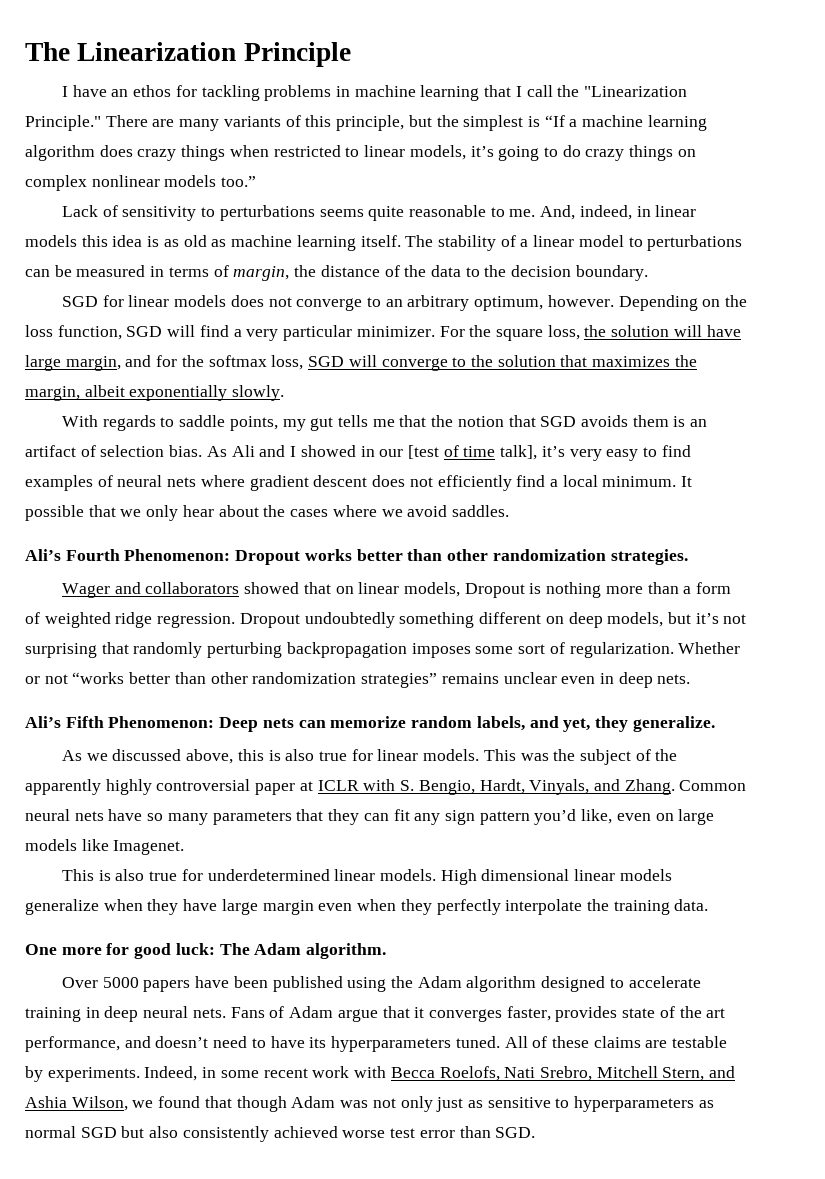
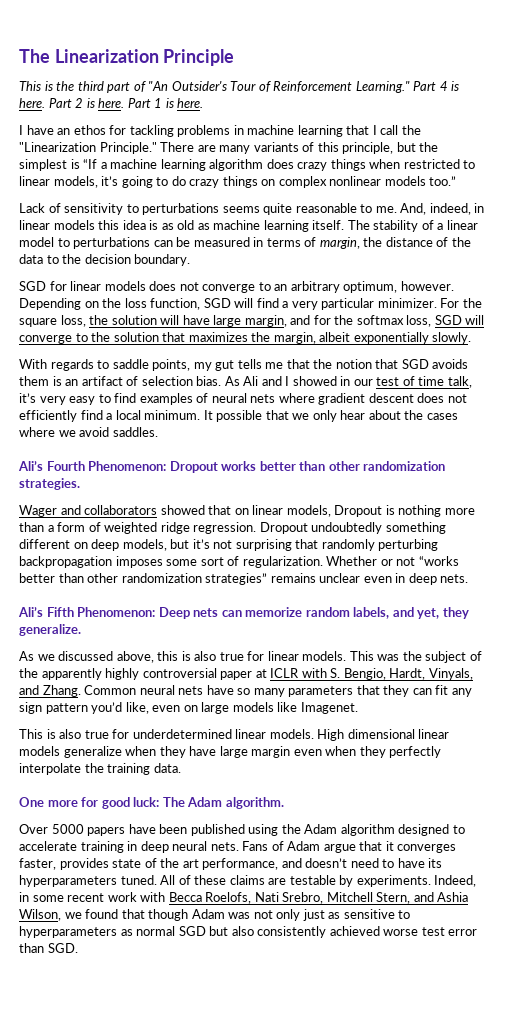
(351, 54) none -> [19,81,460,93] [19,98,204,108] // This is the third part of "An Outsider's Tour of Reinforcement Learning." Part 4 is here. Part 2 is here. Part 1 is here.
[407,445,439,459] [test -> [376,377,400,386] test
[500,445,538,460] talk], -> [447,376,472,388] talk,

